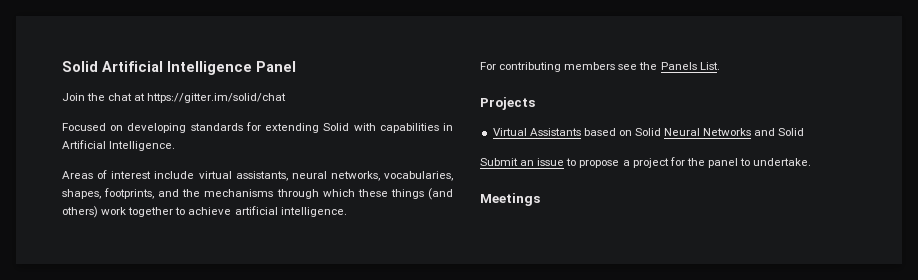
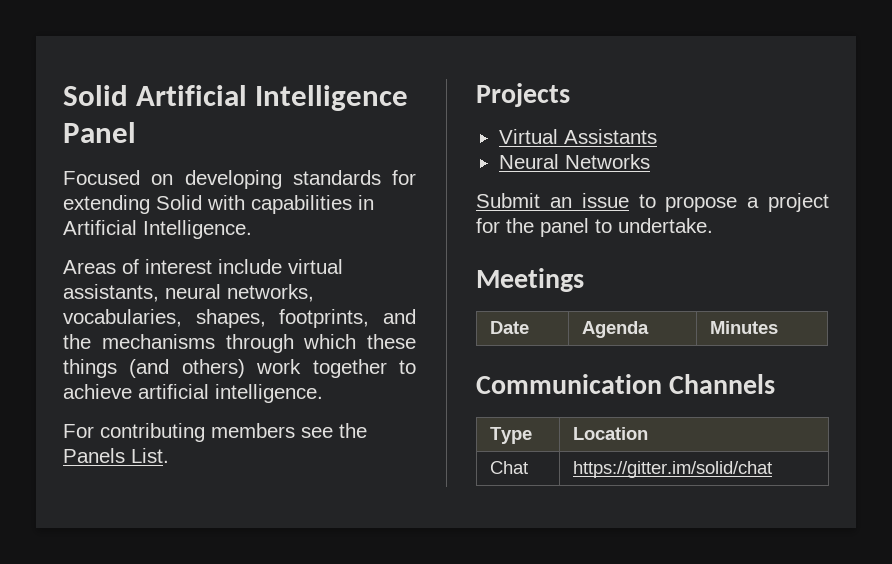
[62,93,287,103] // Join the chat at https://gitter.im/solid/chat -> (136, 132) none
[583,128,662,136] based on Solid -> (657, 136) //
[754,128,805,136] and Solid -> (650, 161) none
(540, 199) none -> [490,321,530,334] [582,321,650,338] [710,321,779,334] [476,374,776,394] [490,427,533,444] [573,427,649,440] [490,461,529,474] [573,461,773,478] // Date | Agenda | Minutes // Communication Channels // Type | Location // Chat | https://gitter.im/solid/chat

